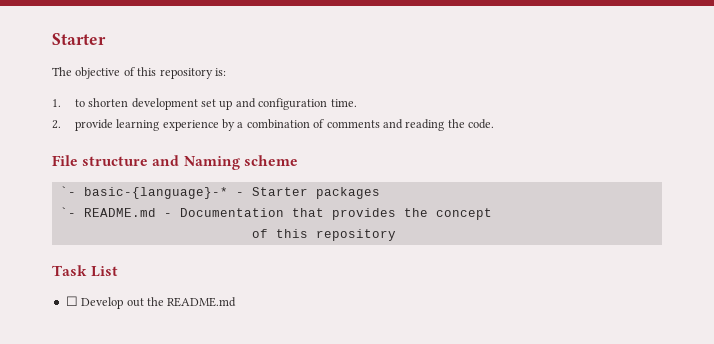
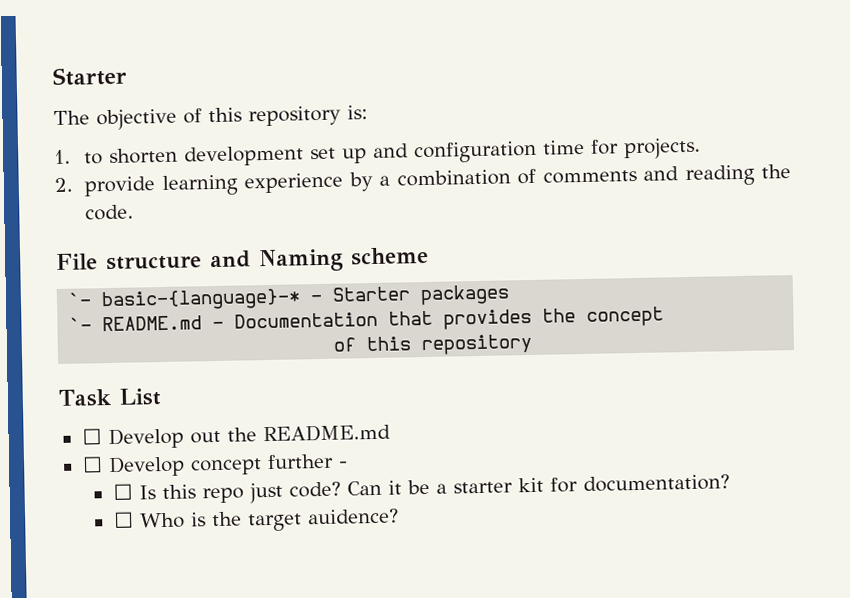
[330,99,357,107] time. -> [543,137,702,160] time for projects.
(237, 302) none -> [81,453,348,478] [112,474,730,504] [112,508,399,532] // ☐ Develop concept further - // ☐ Is this repo just code? Can it be a starter kit for documentation? // ☐ Who is the target auidence?

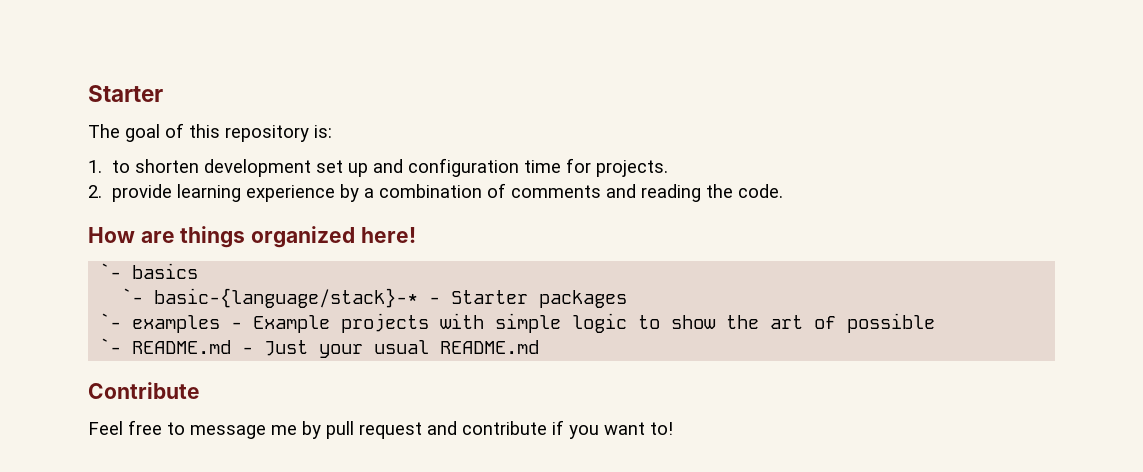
[96,108,177,131] objective -> [125,124,160,142] goal
[56,246,429,273] [68,284,511,312] [69,306,665,332] [333,333,534,356] [58,388,161,407] [81,423,391,450] [81,453,348,478] [112,474,730,504] [112,508,399,532] File structure and Naming scheme // `- basic-{language}-* - Starter packages // `- README.md - Documentation that provides the concept // of this repository // Task List // ☐ Develop out the README.md // ☐ Develop concept further - // ☐ Is this repo just code? Can it be a starter kit for documentation? // ☐ Who is the target auidence? -> [88,226,416,248] [99,263,199,279] [121,288,628,308] [99,313,936,333] [99,338,540,358] [88,382,200,399] [88,420,673,439] How are things organized here! // `- basics // `- basic-{language/stack}-* - Starter packages // `- examples - Example projects with simple logic to show the art of possible // `- README.md - Just your usual README.md // Contribute // Feel free to message me by pull request and contribute if you want to!

